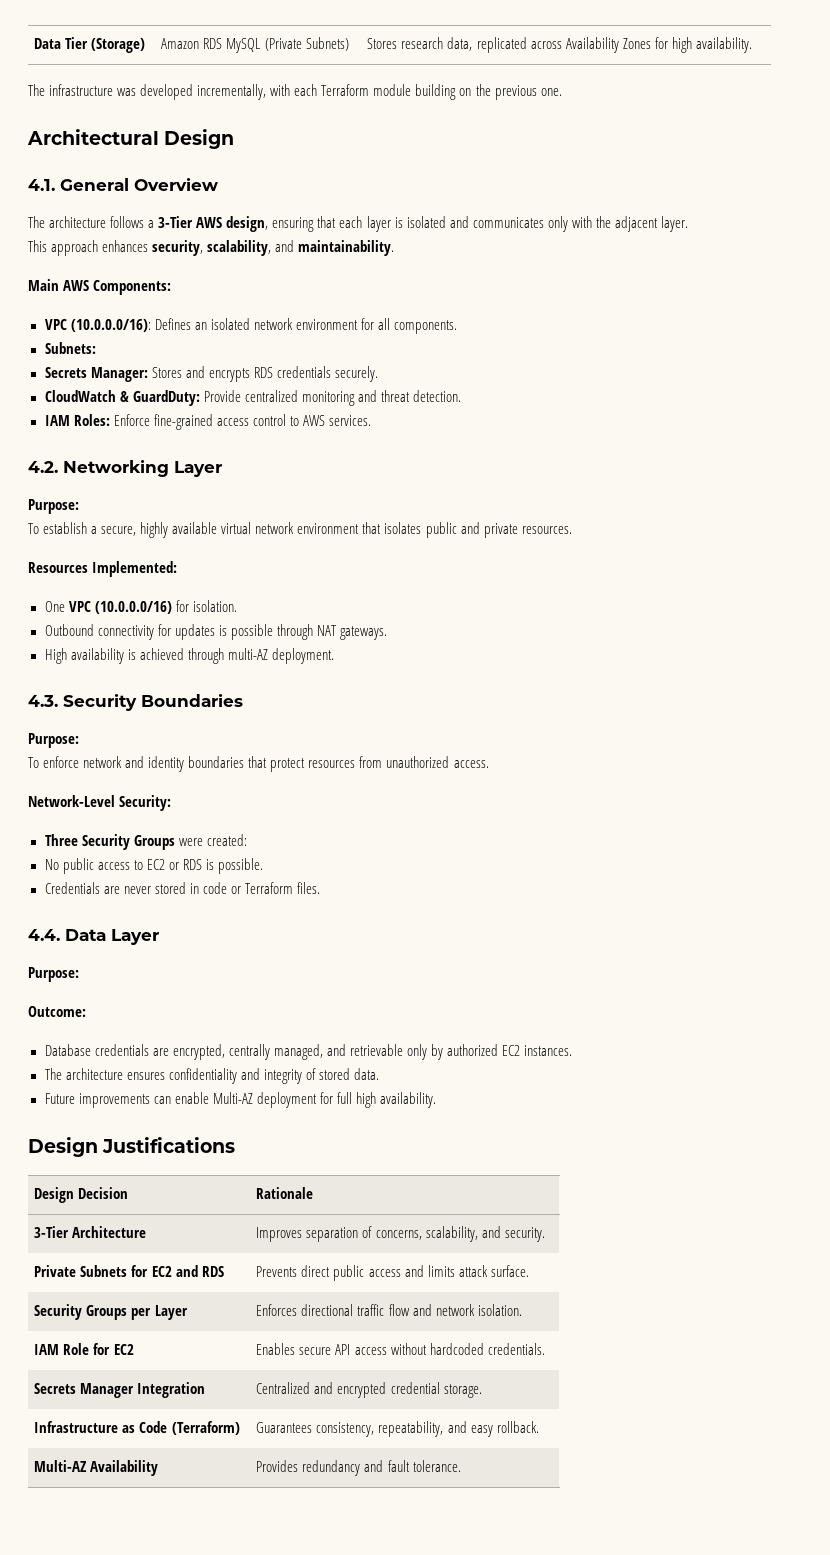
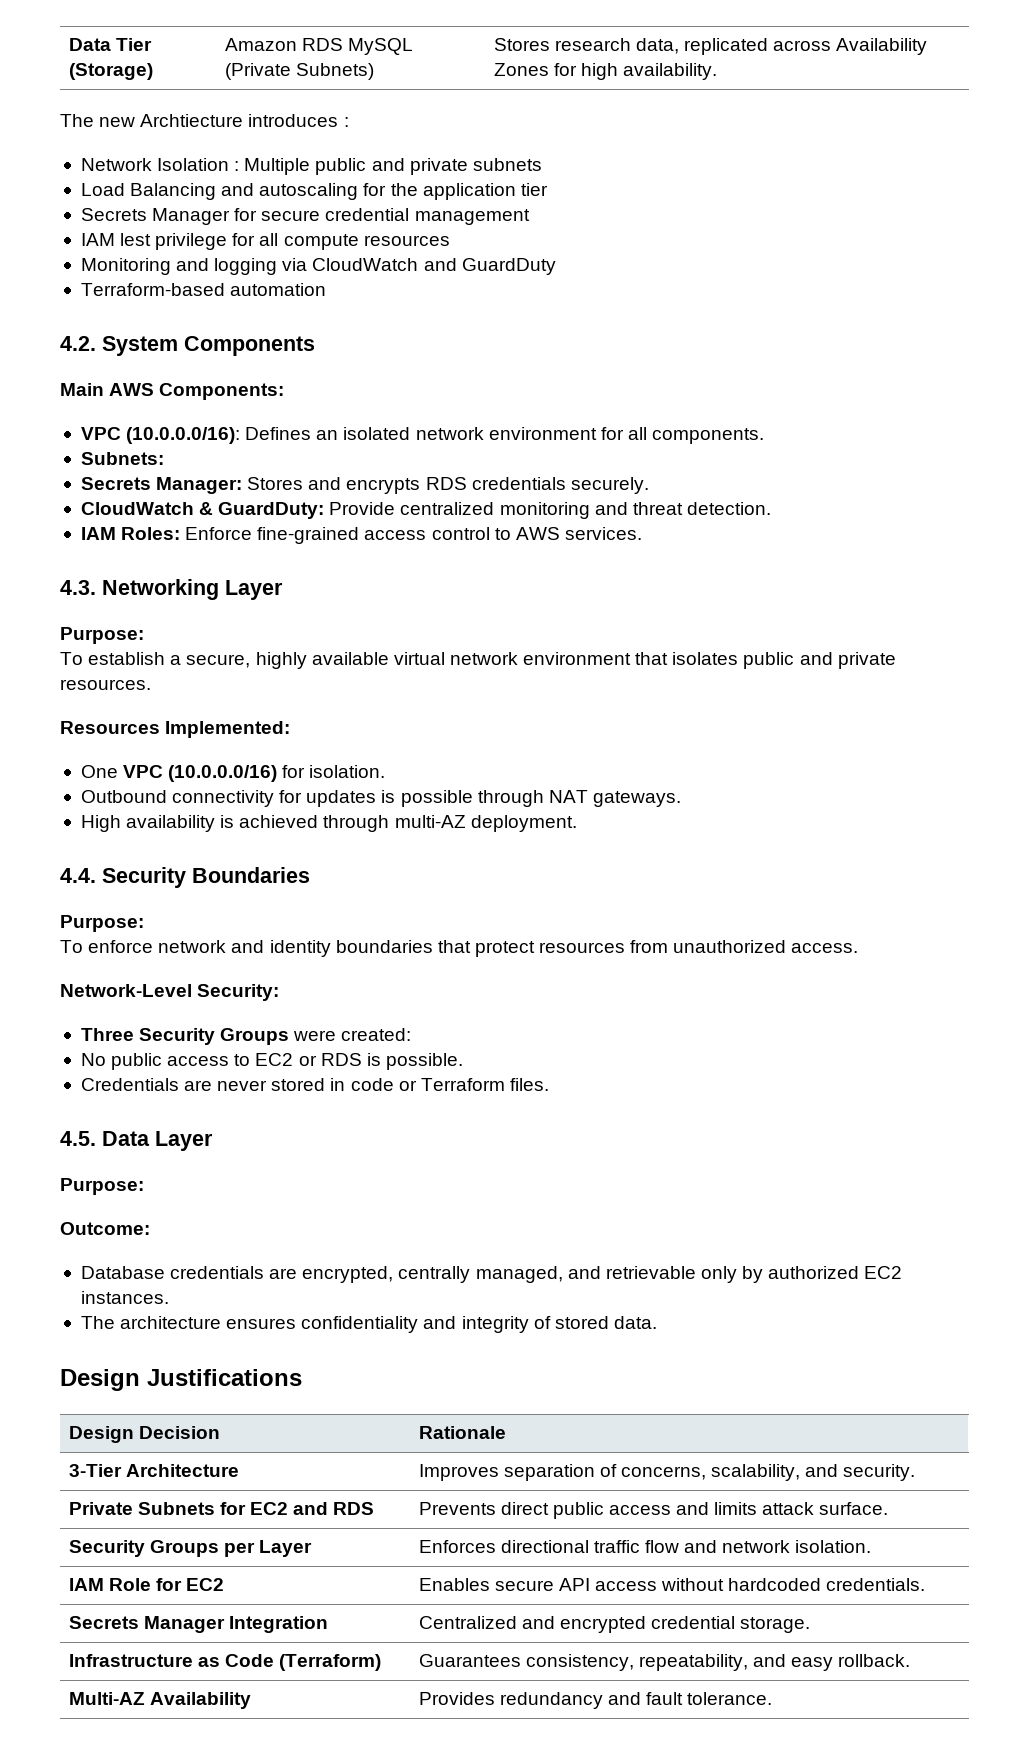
[49,84,562,100] [27,129,235,149] [28,178,218,191] [28,216,688,232] [28,240,395,256] infrastructure was developed incrementally, with each Terraform module building on the previous one. // Architectural Design // 4.1. General Overview // The architecture follows a 3-Tier AWS design, ensuring that each layer is isolated and communicates only with the adjacent layer. // This approach enhances security, scalability, and maintainability. -> [99,114,349,127] [80,158,542,175] [80,183,548,200] [80,208,530,225] [80,233,450,250] [80,258,556,275] [80,283,327,296] [60,336,315,356] new Archtiecture introduces : // Network Isolation : Multiple public and private subnets // Load Balancing and autoscaling for the application tier // Secrets Manager for secure credential management // IAM lest privilege for all compute resources // Monitoring and logging via CloudWatch and GuardDuty // Terraform-based automation // 4.2. System Components
[28,461,58,473] 4.2. -> [60,580,96,595] 4.3.
[28,695,58,707] 4.3. -> [60,868,96,883] 4.4.
[28,929,60,941] 4.4. -> [60,1131,96,1146] 4.5.
[44,1092,436,1108] // Future improvements can enable Multi-AZ deployment for full high availability. -> (657, 1322) none

